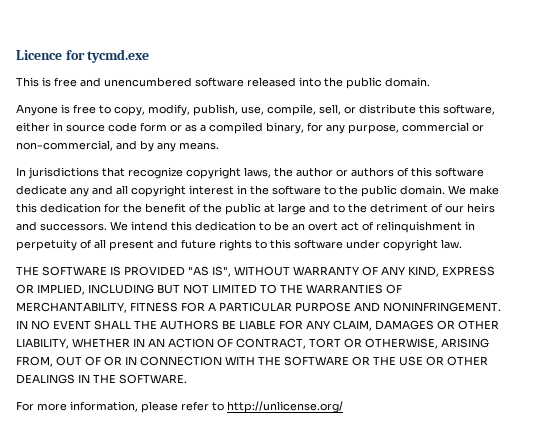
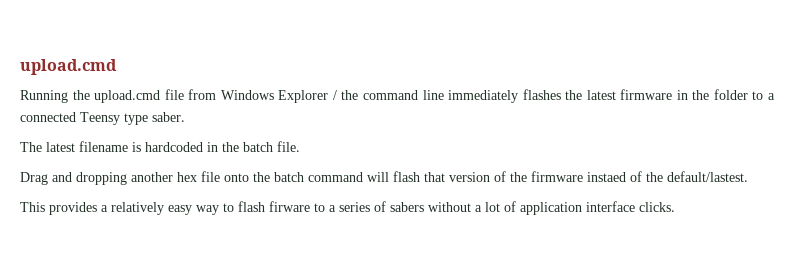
[16,49,150,63] [16,77,430,89] [16,104,495,116] [16,122,484,134] [16,140,219,152] [16,167,484,179] [16,185,499,197] [16,203,495,215] [16,221,475,233] [16,239,462,251] [16,266,495,277] [16,284,402,295] [16,302,501,313] [16,320,499,331] [16,338,489,349] [16,356,488,367] [16,374,187,384] [16,401,343,413] Licence for tycmd.exe // This is free and unencumbered software released into the public domain. // Anyone is free to copy, modify, publish, use, compile, sell, or distribute this software, either in source code form or as a compiled binary, for any purpose, commercial or non-commercial, and by any means. // In jurisdictions that recognize copyright laws, the author or authors of this software dedicate any and all copyright interest in the software to the public domain. We make this dedication for the benefit of the public at large and to the detriment of our heirs and successors. We intend this dedication to be an overt act of relinquishment in perpetuity of all present and future rights to this software under copyright law. // THE SOFTWARE IS PROVIDED "AS IS", WITHOUT WARRANTY OF ANY KIND, EXPRESS OR IMPLIED, INCLUDING BUT NOT LIMITED TO THE WARRANTIES OF MERCHANTABILITY, FITNESS FOR A PARTICULAR PURPOSE AND NONINFRINGEMENT. IN NO EVENT SHALL THE AUTHORS BE LIABLE FOR ANY CLAIM, DAMAGES OR OTHER LIABILITY, WHETHER IN AN ACTION OF CONTRACT, TORT OR OTHERWISE, ARISING FROM, OUT OF OR IN CONNECTION WITH THE SOFTWARE OR THE USE OR OTHER DEALINGS IN THE SOFTWARE. // For more information, please refer to http://unlicense.org/ -> [20,59,117,75] [20,89,775,103] [20,112,185,125] [20,141,300,152] [20,171,748,185] [20,201,675,215] upload.cmd // Running the upload.cmd file from Windows Explorer / the command line immediately flashes the latest firmware in the folder to a connected Teensy type saber. // The latest filename is hardcoded in the batch file. // Drag and dropping another hex file onto the batch command will flash that version of the firmware instaed of the default/lastest. // This provides a relatively easy way to flash firware to a series of sabers without a lot of application interface clicks.

